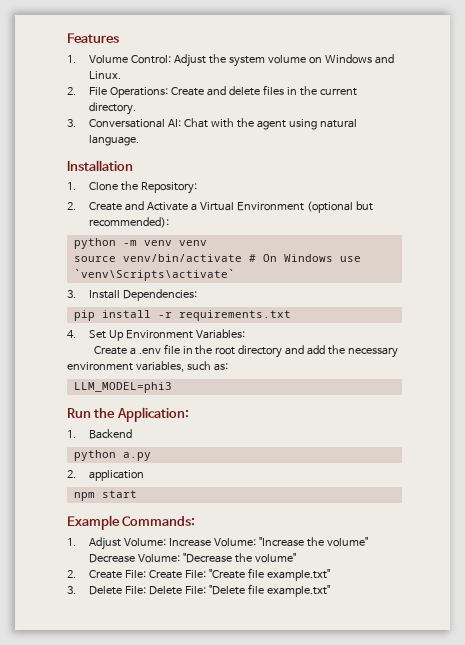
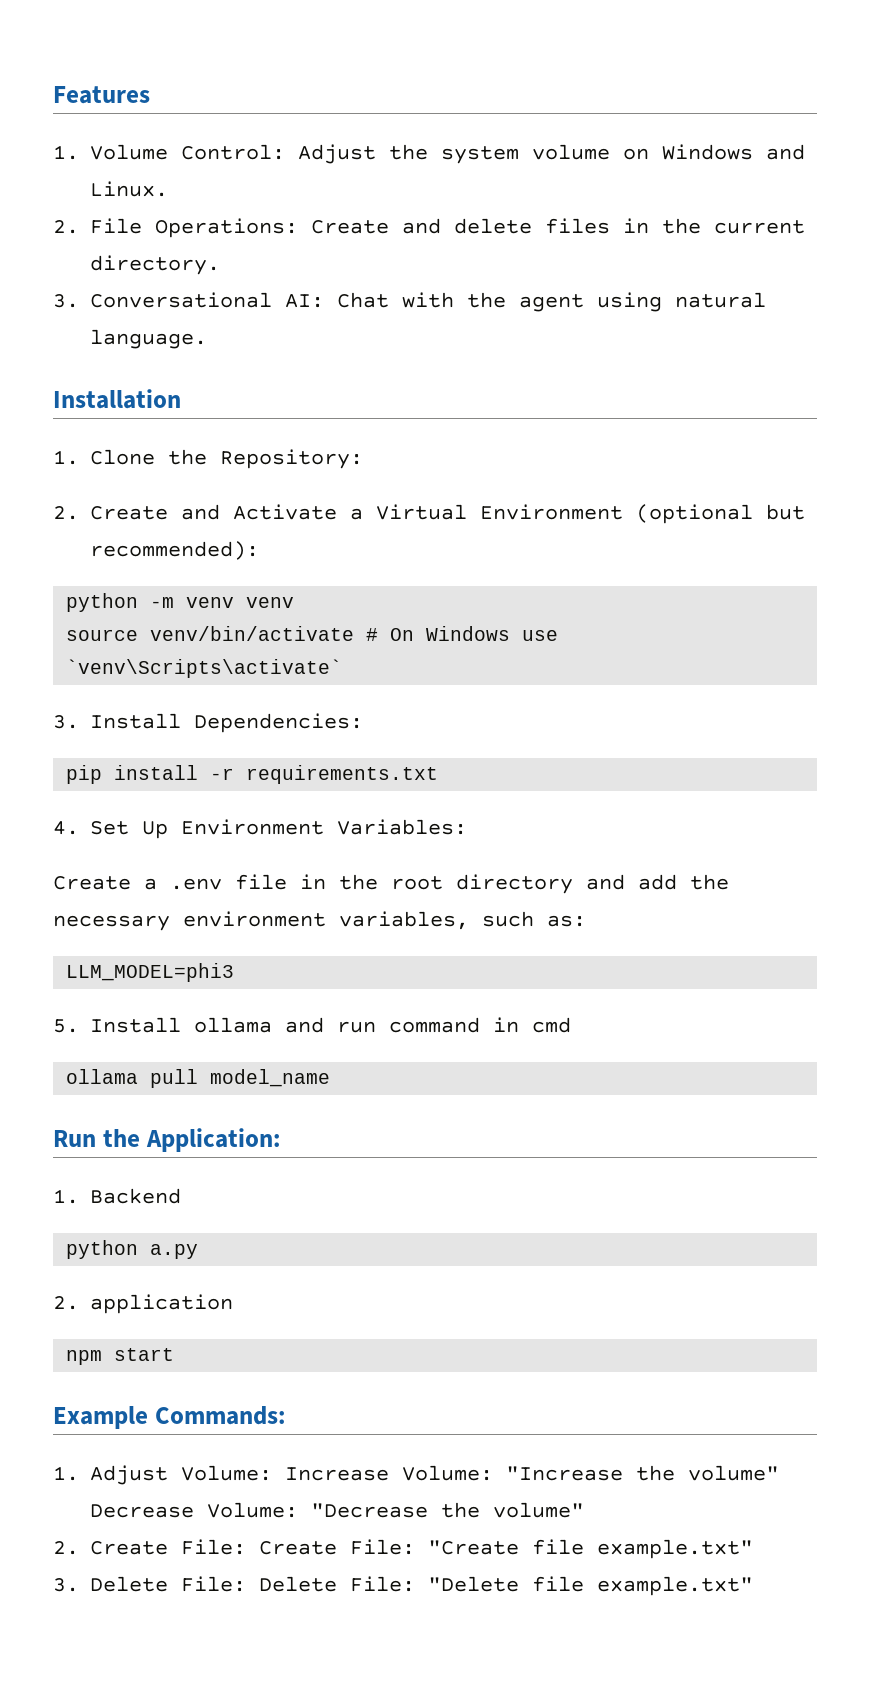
(172, 387) none -> [53,1017,571,1033] [66,1069,331,1088] // 5. Install ollama and run command in cmd // ollama pull model_name

